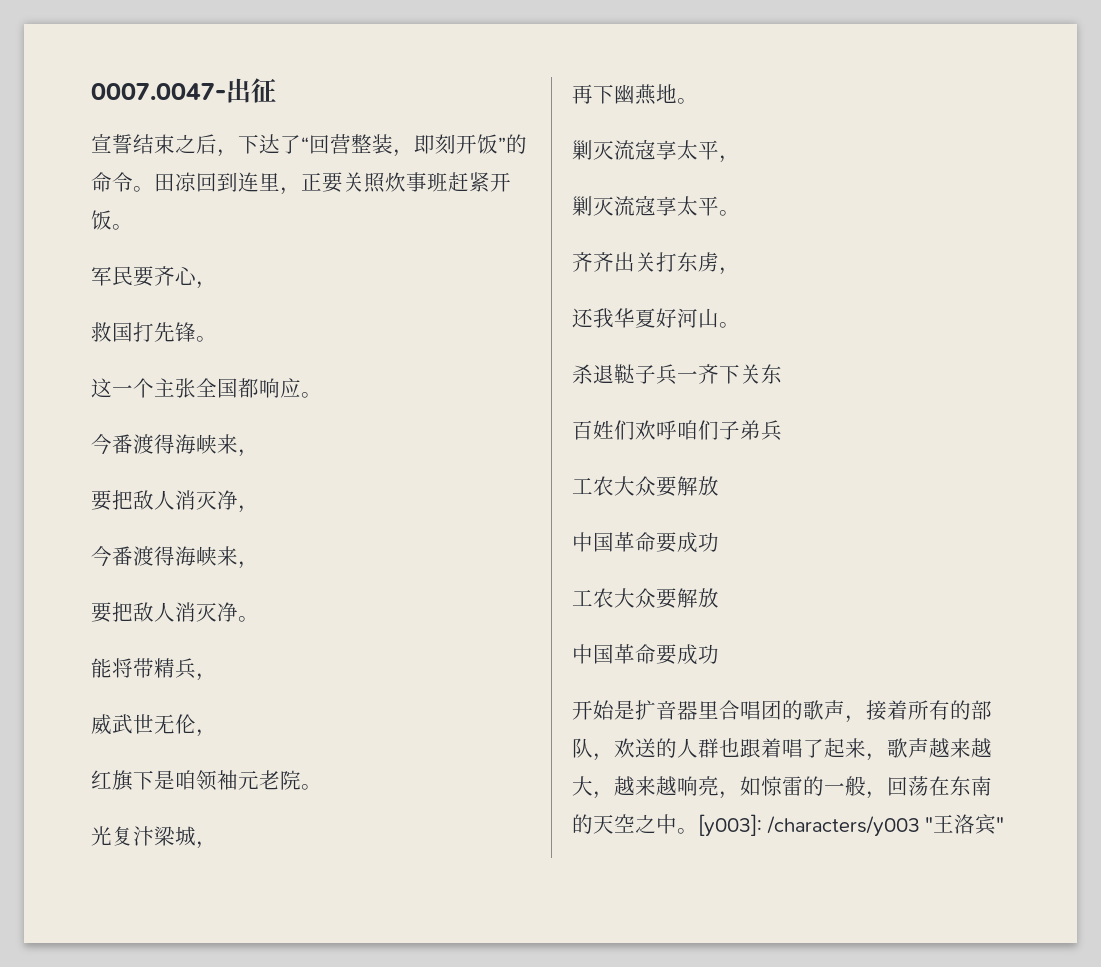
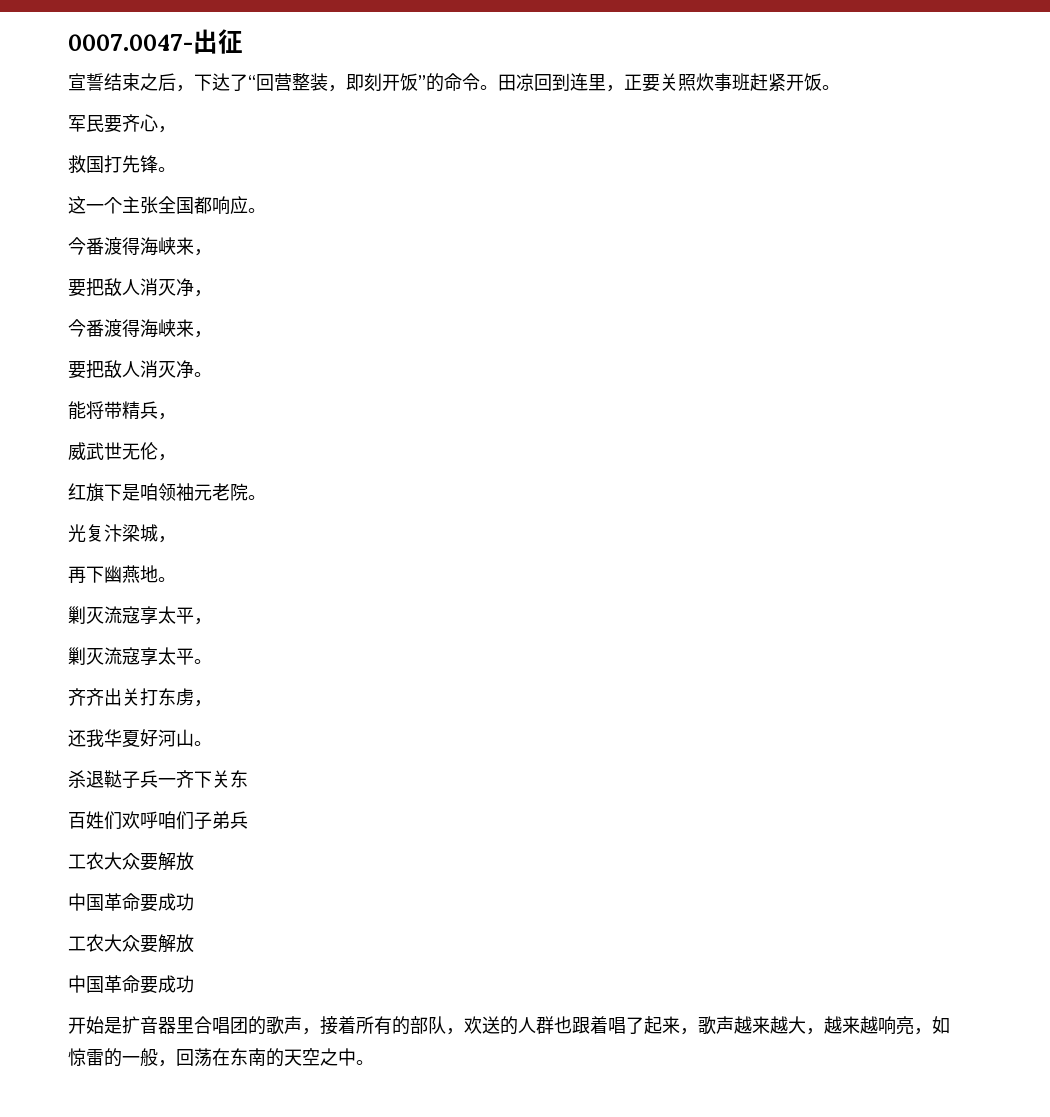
[698,814,1005,837] [y003]: /characters/y003 "王洛宾" -> (374, 1062) none

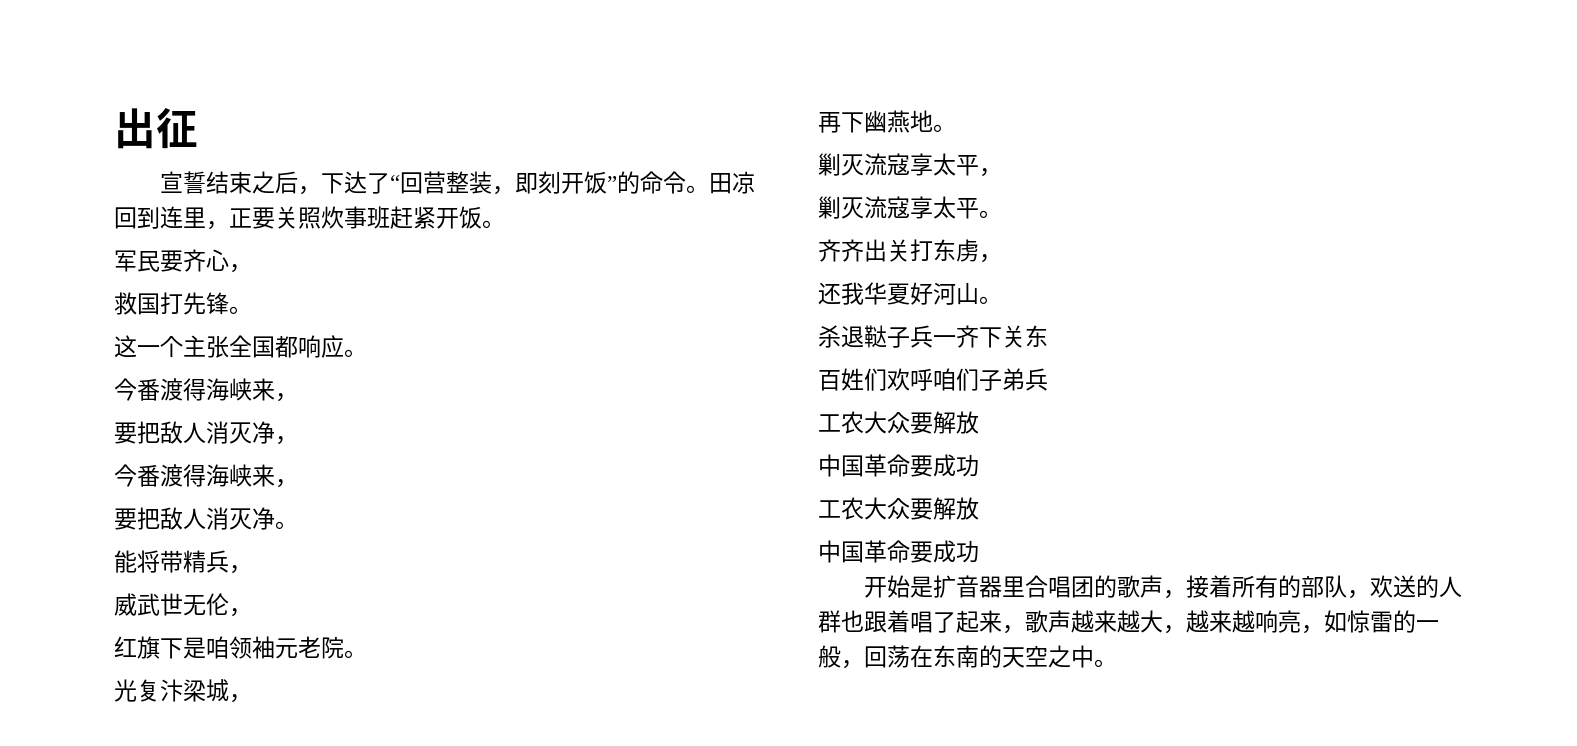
[68,34,193,51] 0007.0047- -> (114, 128) none

